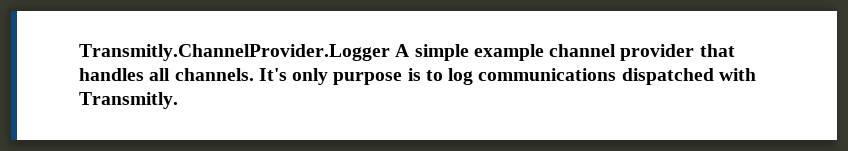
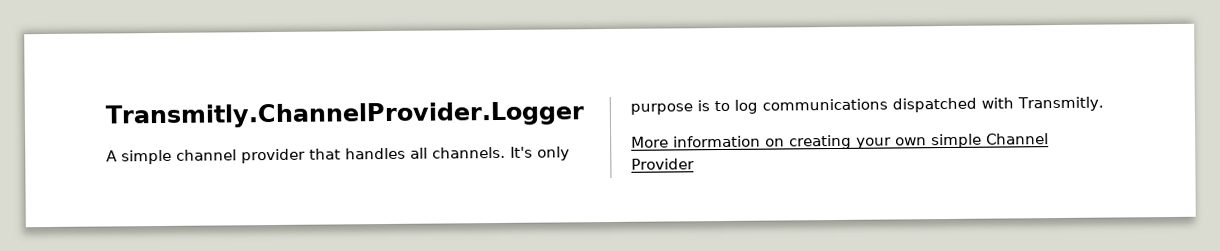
(390, 52) none -> (584, 115) //
[473,44,544,61] example -> (172, 157) none
(178, 100) none -> [631,133,1049,150] [631,158,695,170] // More information on creating your own simple Channel Provider

